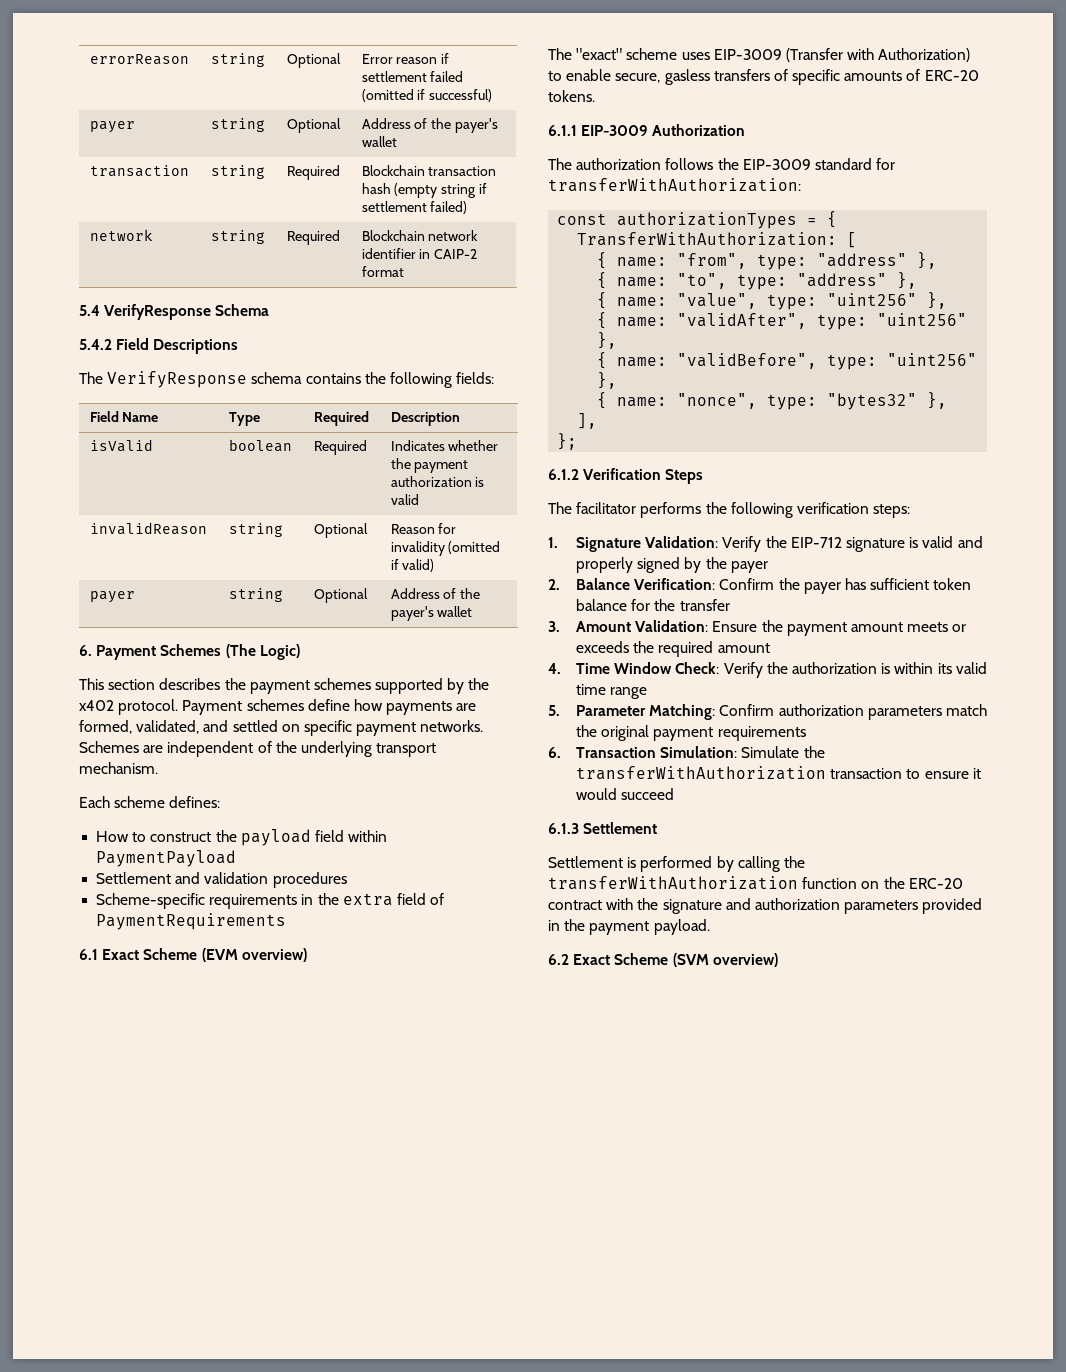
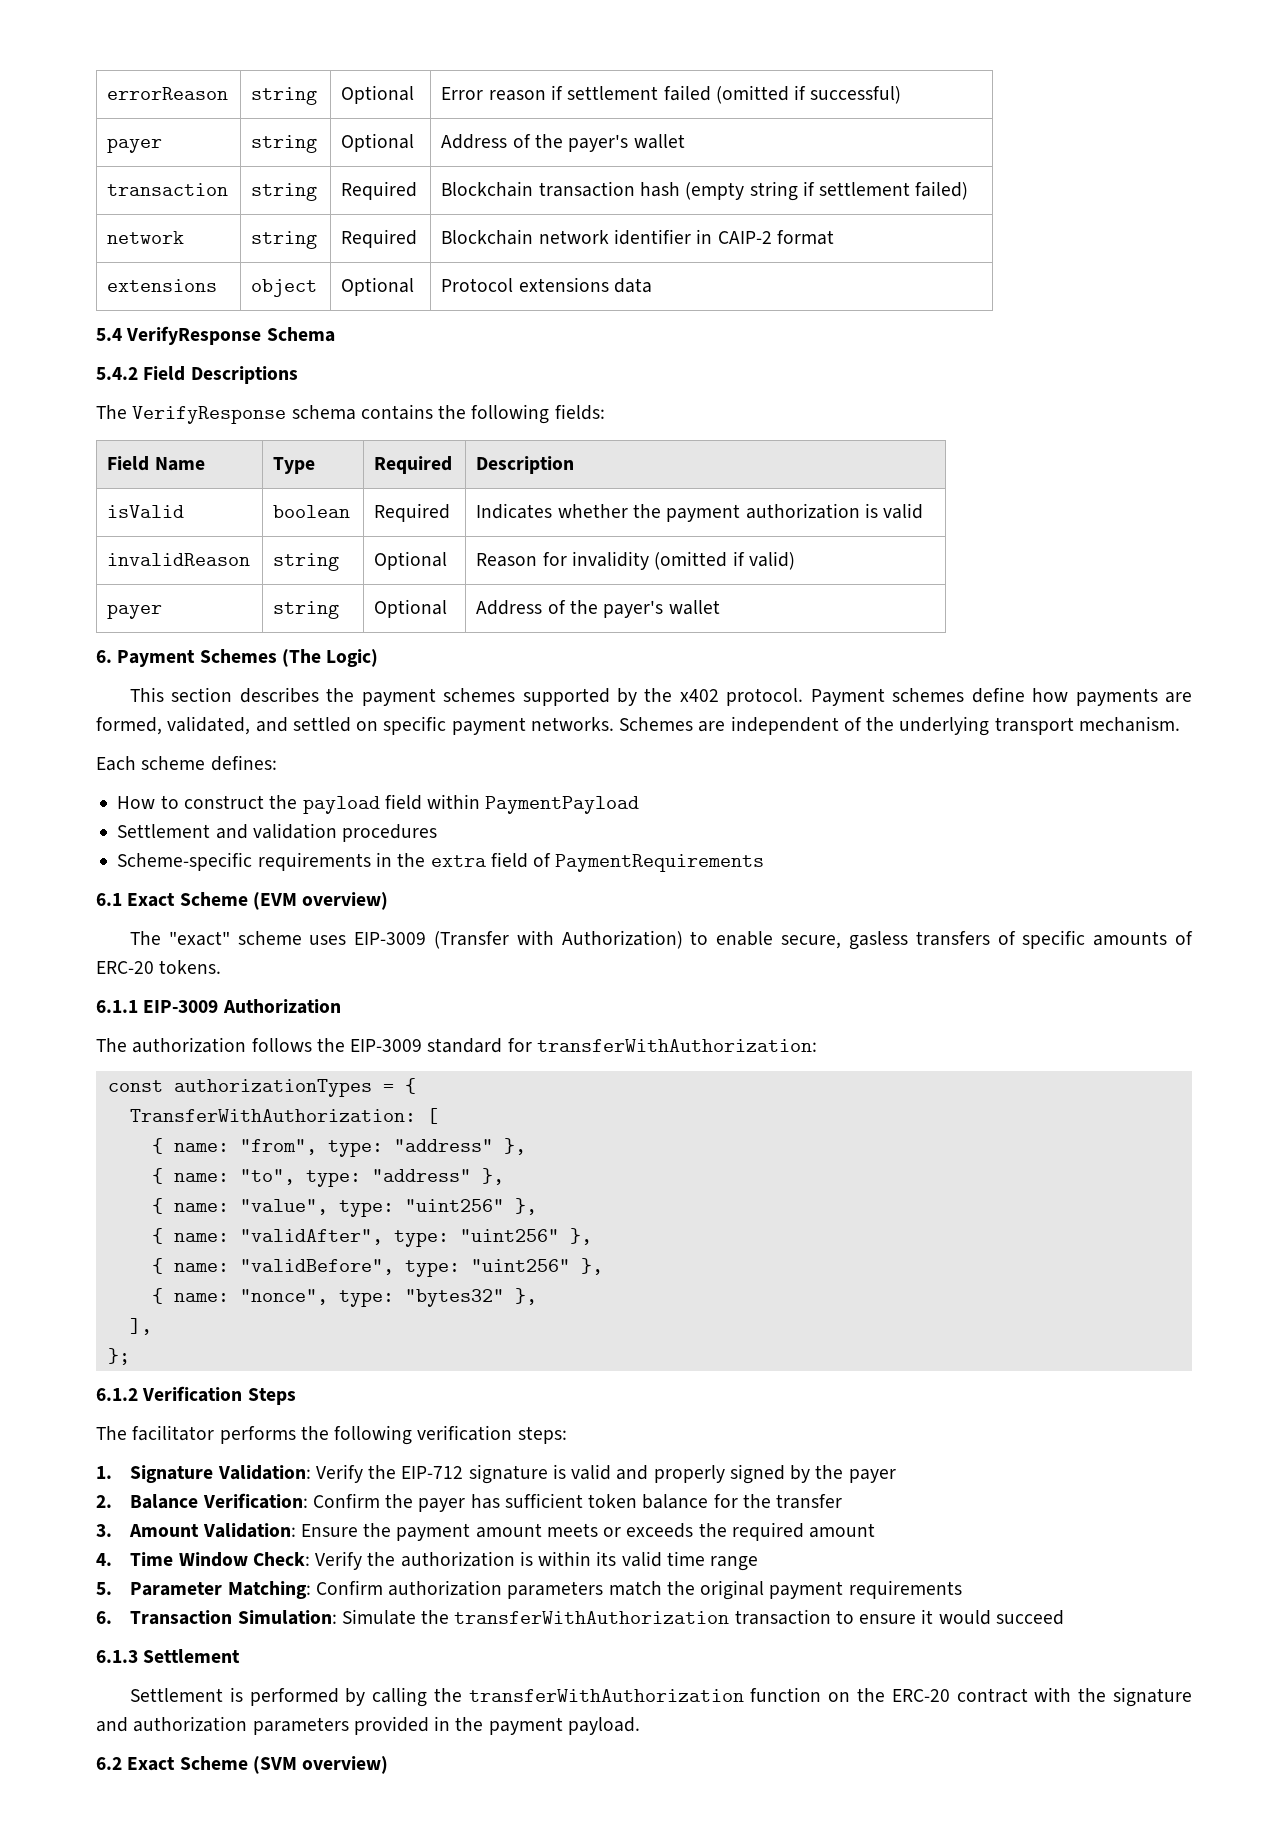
(404, 271) none -> [107,279,218,292] [251,279,318,297] [341,277,415,296] [441,277,653,293] // extensions | object | Optional | Protocol extensions data

